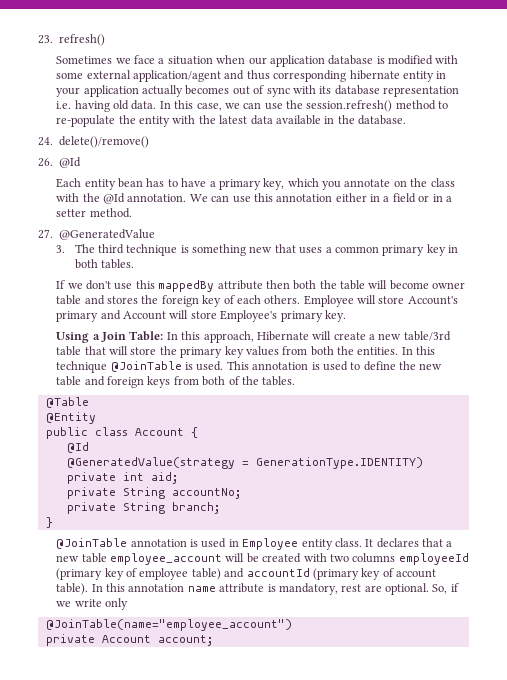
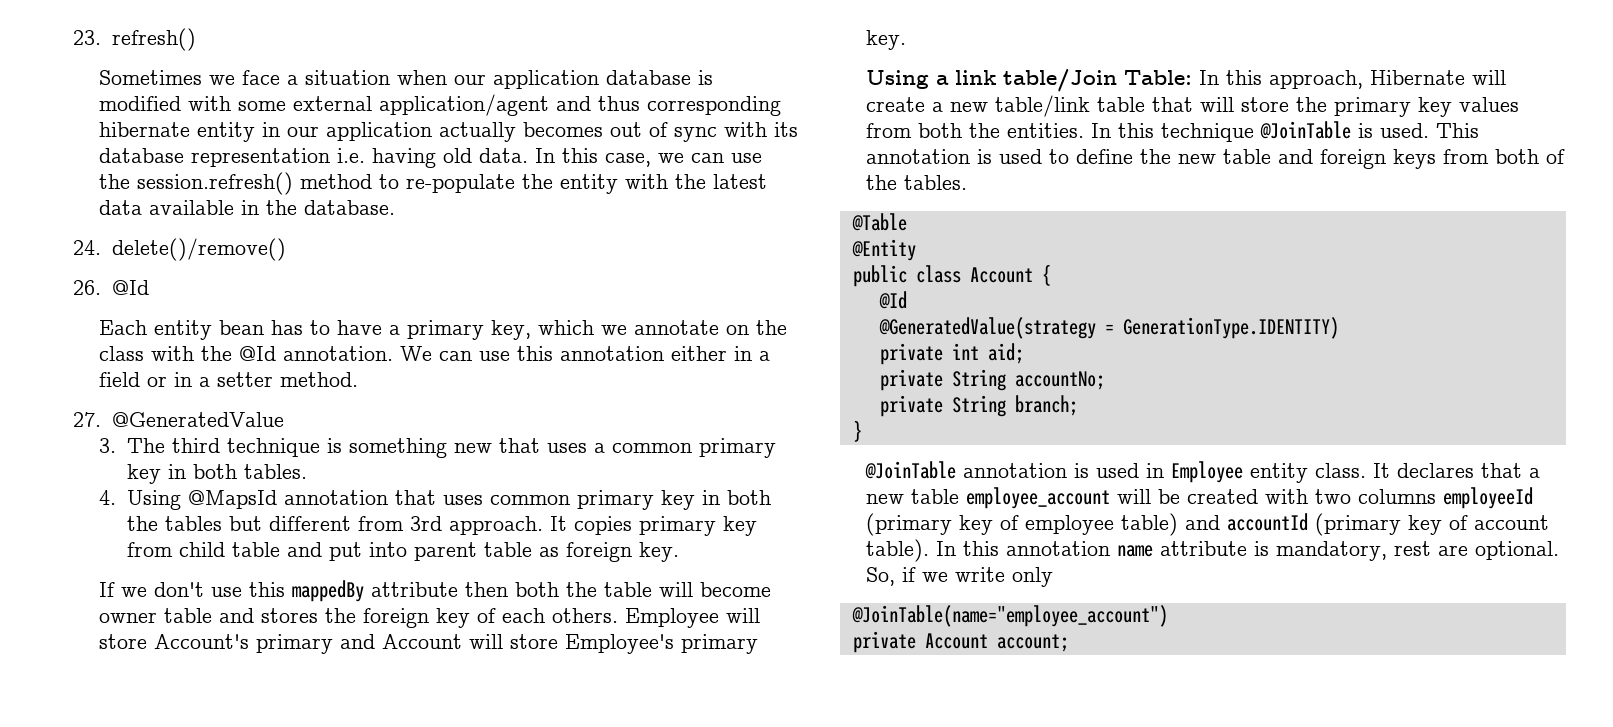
[56,87,81,97] your -> [287,126,320,137] our
[322,181,342,190] you -> [601,325,628,335] we
(134, 264) none -> [99,490,772,510] [127,516,758,536] [127,542,680,562] // 4. Using @MapsId annotation that uses common primary key in both the tables but different from 3rd approach. It copies primary key from child table and put into parent table as foreign key.
[101,332,127,342] Join -> [955,69,1118,92] link table/Join
[403,331,451,341] table/3rd -> [995,95,1091,117] table/link

